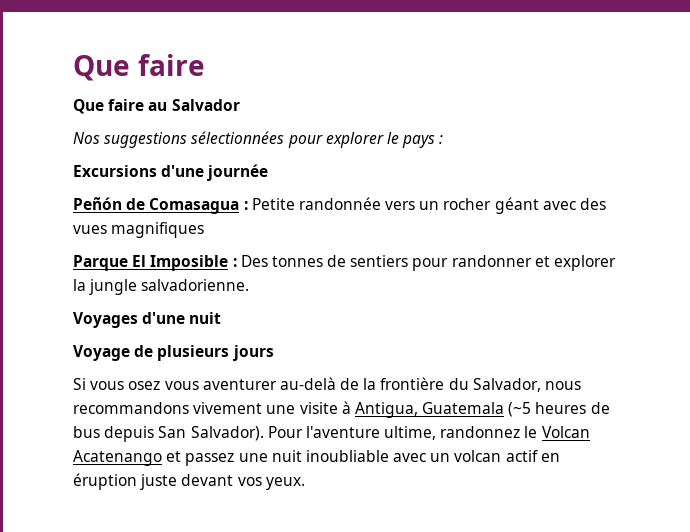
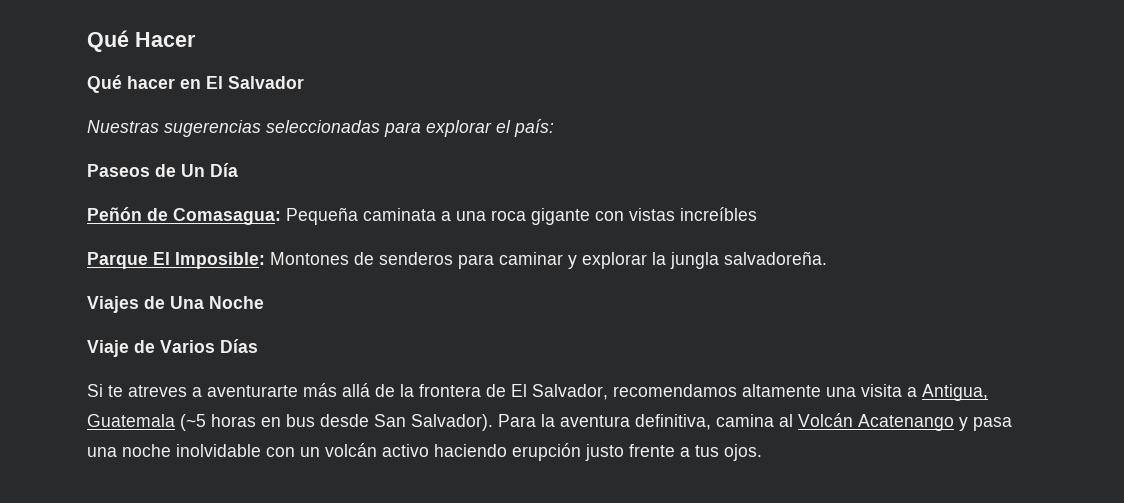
[73,54,205,81] [73,99,240,114] [73,131,444,148] [73,164,269,181] [73,197,607,214] [73,222,205,238] [73,255,617,271] [73,279,250,295] [73,312,222,328] [73,345,274,361] [73,377,582,392] [73,401,610,418] [73,426,590,442] [73,450,560,466] [73,473,305,490] Que faire // Que faire au Salvador // Nos suggestions sélectionnées pour explorer le pays : // Excursions d'une journée // Peñón de Comasagua : Petite randonnée vers un rocher géant avec des vues magnifiques // Parque El Imposible : Des tonnes de sentiers pour randonner et explorer la jungle salvadorienne. // Voyages d'une nuit // Voyage de plusieurs jours // Si vous osez vous aventurer au-delà de la frontière du Salvador, nous recommandons vivement une visite à Antigua, Guatemala (~5 heures de bus depuis San Salvador). Pour l'aventure ultime, randonnez le Volcan Acatenango et passez une nuit inoubliable avec un volcan actif en éruption juste devant vos yeux. -> [87,30,196,52] [87,75,304,93] [87,119,554,137] [87,163,238,177] [87,207,757,225] [87,251,827,269] [87,296,264,313] [87,339,258,357] [87,383,988,401] [87,413,1012,431] [87,443,762,461] Qué Hacer // Qué hacer en El Salvador // Nuestras sugerencias seleccionadas para explorar el país: // Paseos de Un Día // Peñón de Comasagua: Pequeña caminata a una roca gigante con vistas increíbles // Parque El Imposible: Montones de senderos para caminar y explorar la jungla salvadoreña. // Viajes de Una Noche // Viaje de Varios Días // Si te atreves a aventurarte más allá de la frontera de El Salvador, recomendamos altamente una visita a Antigua, Guatemala (~5 horas en bus desde San Salvador). Para la aventura definitiva, camina al Volcán Acatenango y pasa una noche inolvidable con un volcán activo haciendo erupción justo frente a tus ojos.

